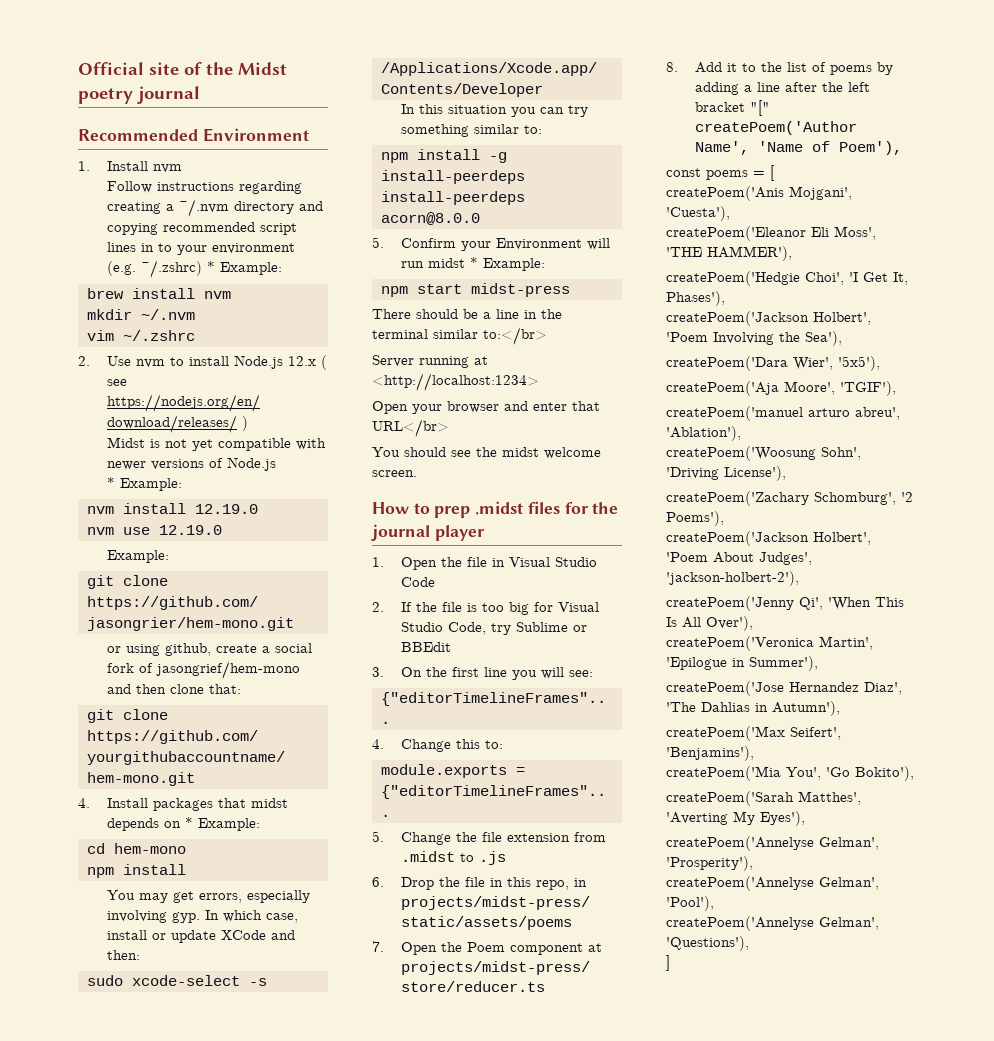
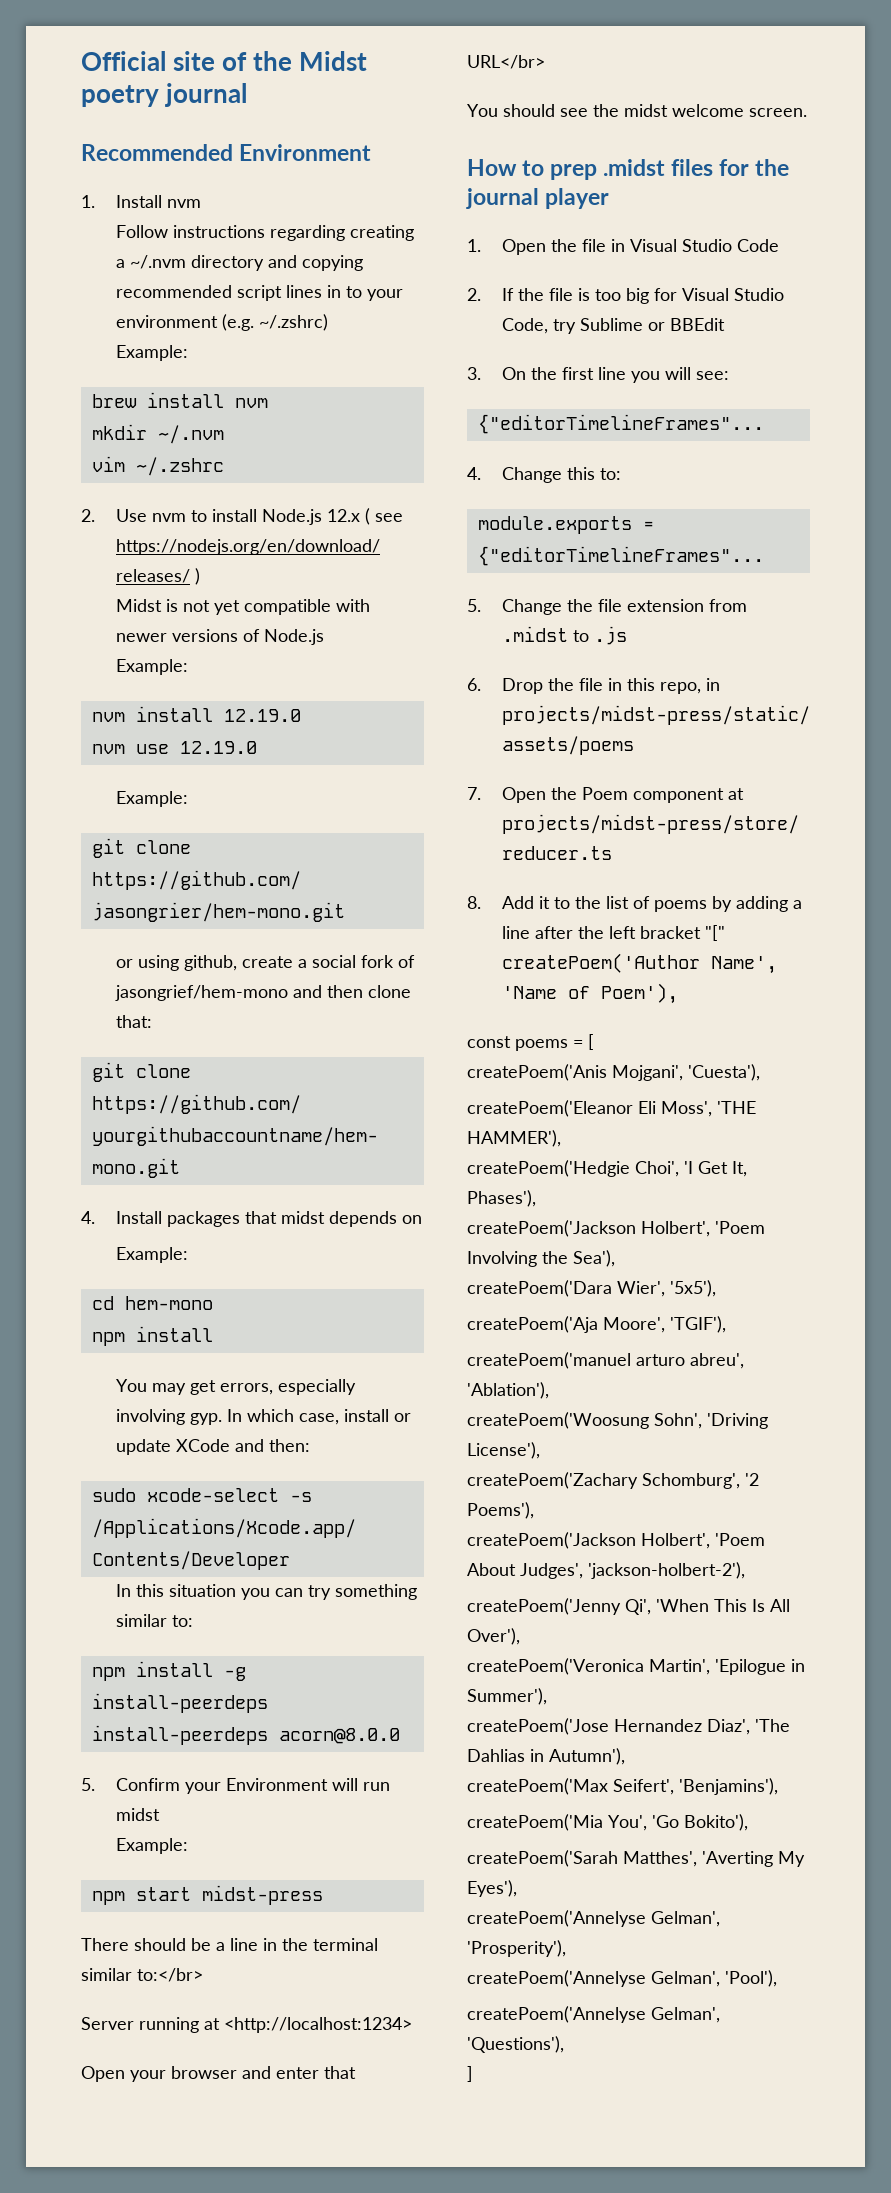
[207,261,216,272] * -> (328, 322) //
[107,477,116,488] * -> (324, 637) none
[185,817,194,828] * -> (422, 1219) //
[470,257,479,268] * -> (160, 1814) //

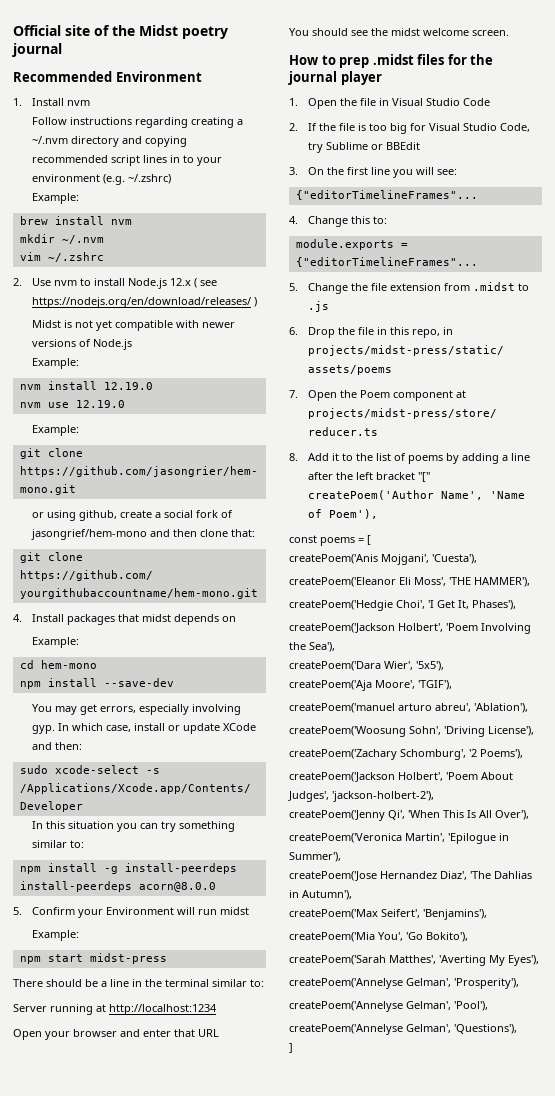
(213, 1334) none -> [103,678,174,687] --save-dev
[137,1968,203,1982] to:</br> -> [250,979,264,987] to:
[224,2017,412,2033] <http://localhost:1234> -> [109,1004,217,1015] http://localhost:1234
[467,55,545,69] URL</br> -> [198,1029,219,1037] URL

